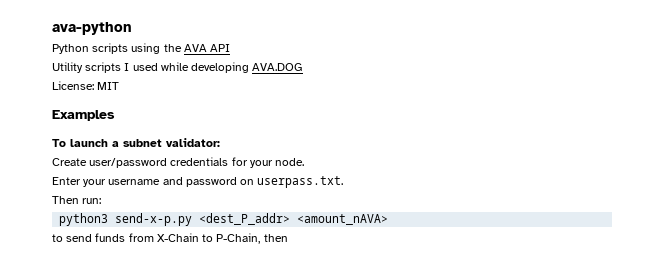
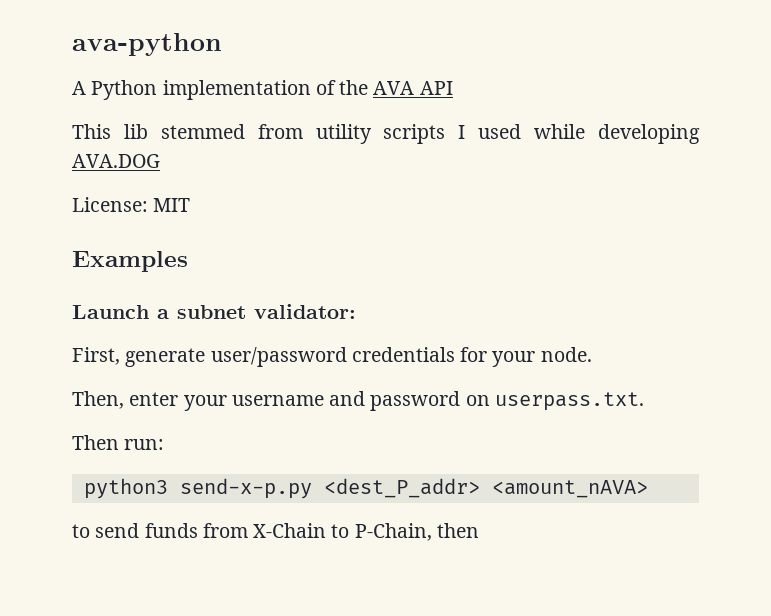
[52,43,161,54] Python scripts using -> [72,80,336,100] A Python implementation of
[52,62,83,73] Utility -> [72,124,372,144] This lib stemmed from utility
[52,139,108,147] To launch -> [72,305,149,319] Launch
[52,158,87,166] Create -> [72,347,206,367] First, generate
[52,177,81,185] Enter -> [72,391,179,409] Then, enter

